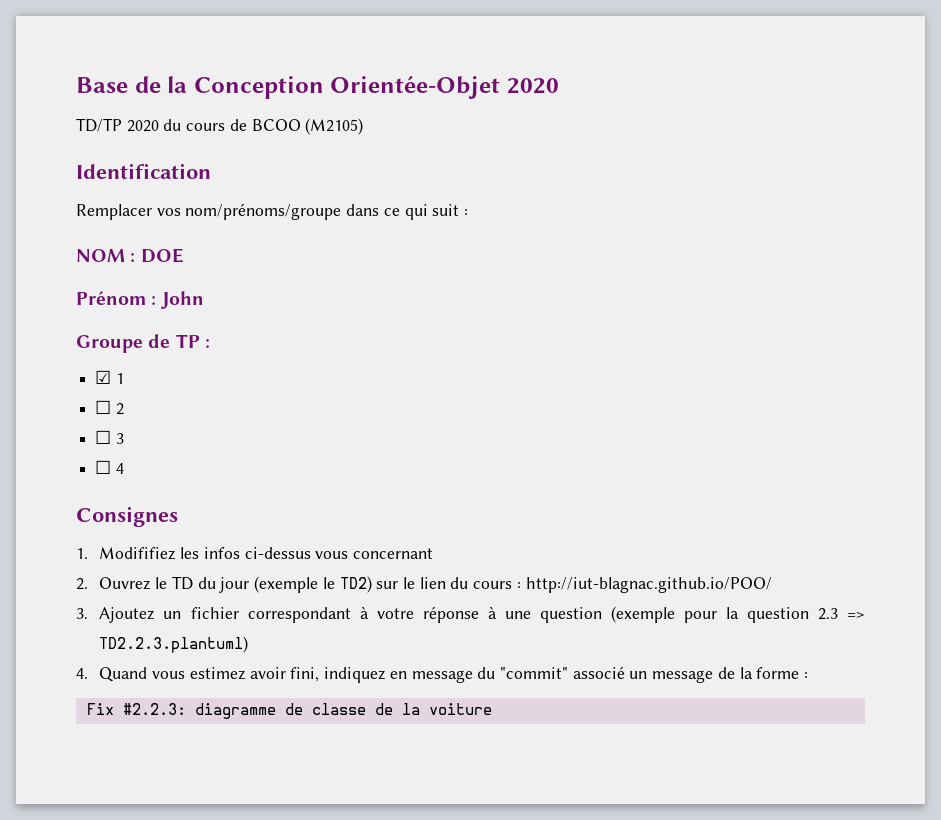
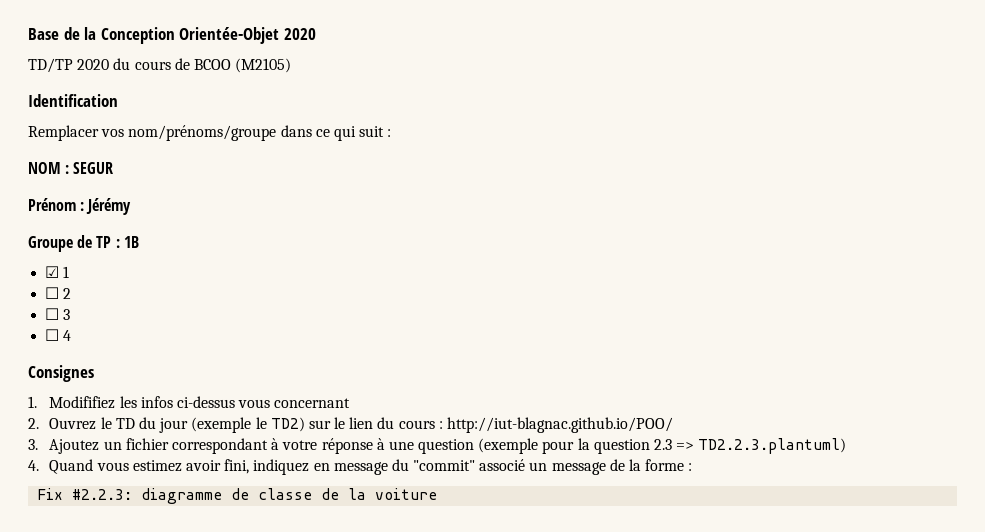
[140,248,184,263] DOE -> [73,162,114,174] SEGUR
[160,291,204,309] John -> [86,198,132,215] Jérémy
(210, 343) none -> [123,236,139,248] 1B

